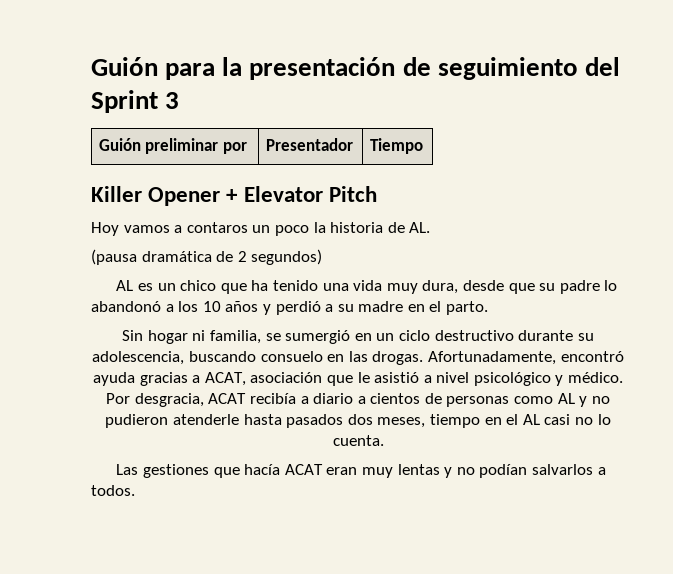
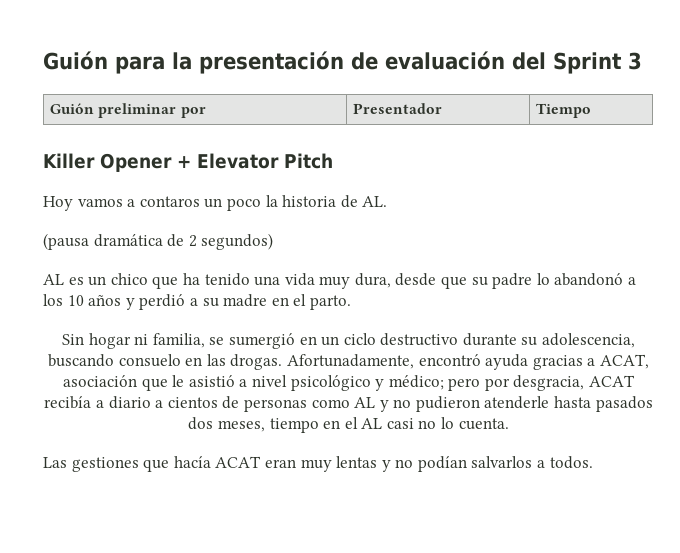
[437,57,578,80] seguimiento -> [385,51,505,70] evaluación
[568,372,624,383] [106,393,131,404] médico. Por -> [388,375,510,391] médico; pero por

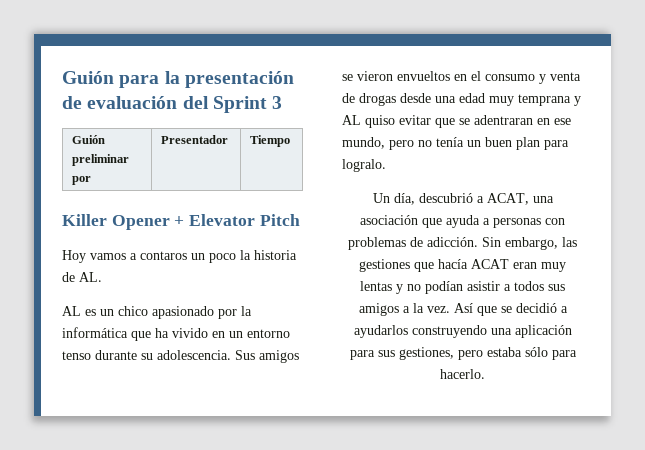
[43,233,274,250] // (pausa dramática de 2 segundos) -> (102, 277) none
[152,273,637,289] [43,294,351,310] [61,333,636,349] [48,354,583,370] que ha tenido una vida muy dura, desde que su padre lo abandonó a los 10 años y perdió a su madre en el parto. // Sin hogar ni familia, se sumergió en un ciclo destructivo durante su adolescencia, buscando consuelo en las drogas. Afortunadamente, encontró ayuda gracias -> [152,306,252,319] [62,327,290,341] [62,350,299,363] [342,71,581,84] [342,93,581,106] [342,115,571,128] [342,137,569,150] [342,159,386,172] [372,193,473,205] apasionado por la informática que ha vivido en un entorno tenso durante su adolescencia. Sus amigos se vieron envueltos en el consumo y venta de drogas desde una edad muy temprana y AL quiso evitar que se adentraran en ese mundo, pero no tenía un buen plan para logralo. // Un día, descubrió
(649, 361) none -> [532,196,554,203] una
[172,375,636,391] [44,396,653,412] [188,417,509,433] [43,457,67,468] le asistió a nivel psicológico y médico; pero por desgracia, ACAT recibía a diario a cientos de personas como AL y no pudieron atenderle hasta pasados dos meses, tiempo en el AL casi no lo cuenta. // Las -> [446,215,565,228] [348,237,577,250] ayuda a personas con problemas de adicción. Sin embargo, las
[471,456,593,469] salvarlos a todos. -> [467,281,565,291] [358,303,568,316] [353,325,572,338] [349,347,577,360] [440,369,485,379] asistir a todos sus amigos a la vez. Así que se decidió a ayudarlos construyendo una aplicación para sus gestiones, pero estaba sólo para hacerlo.

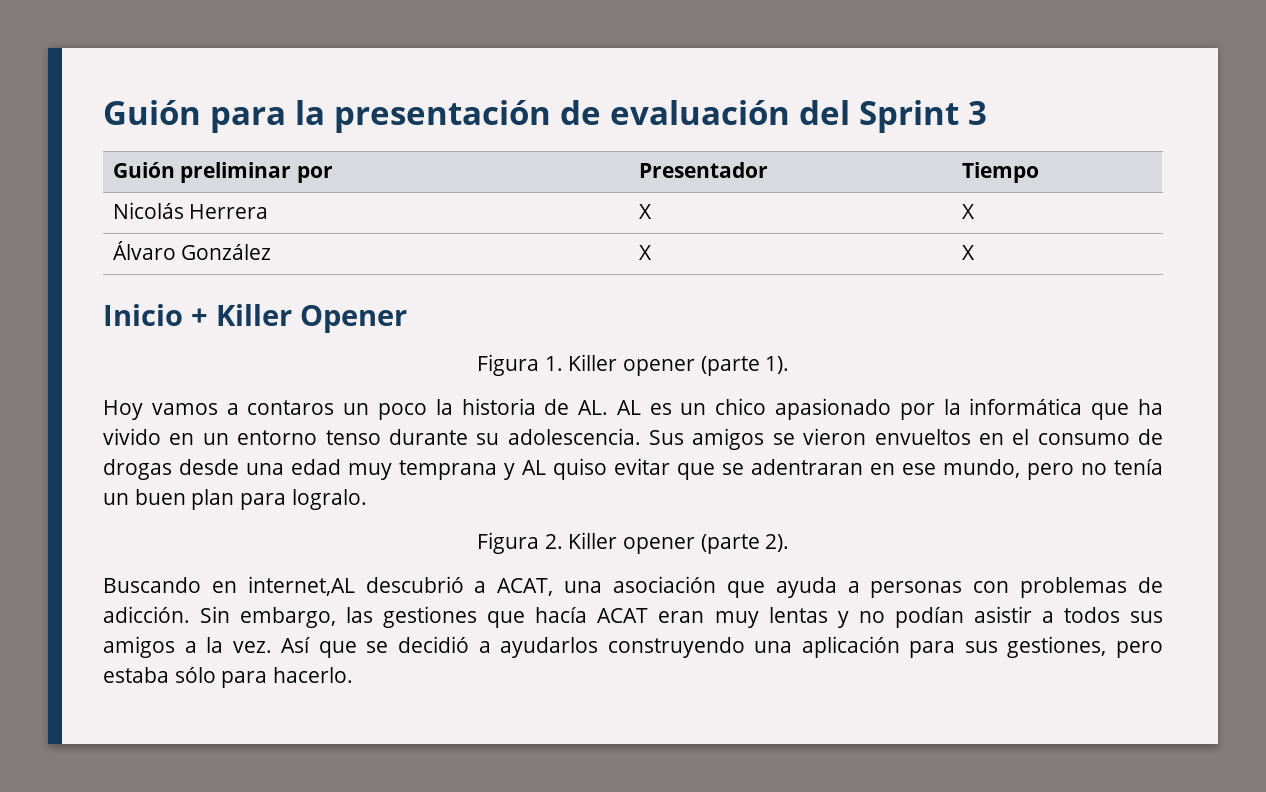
[62,214,300,230] // Killer Opener + Elevator Pitch -> [112,202,269,219] [638,204,652,219] [961,204,975,219] [112,241,272,260] [638,245,652,260] [961,245,975,260] [103,304,407,333] [476,354,790,376] // Nicolás Herrera | X | X // Álvaro González | X | X // Inicio + Killer Opener // Figura 1. Killer opener (parte 1).
(102, 277) // -> (609, 407) none
[539,72,581,84] y venta -> (1130, 439) none
[372,193,415,205] Un día, -> [476,532,790,554] [103,576,355,596] Figura 2. Killer opener (parte 2). // Buscando en internet,AL

